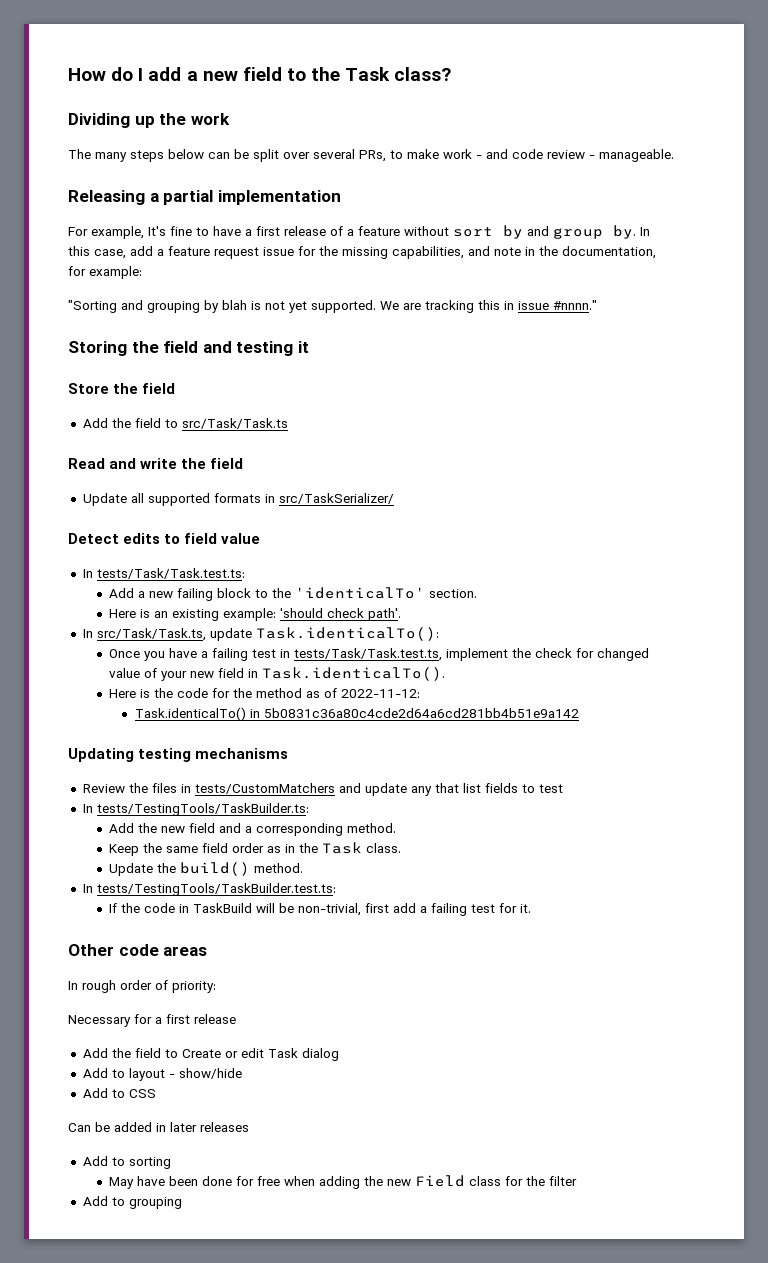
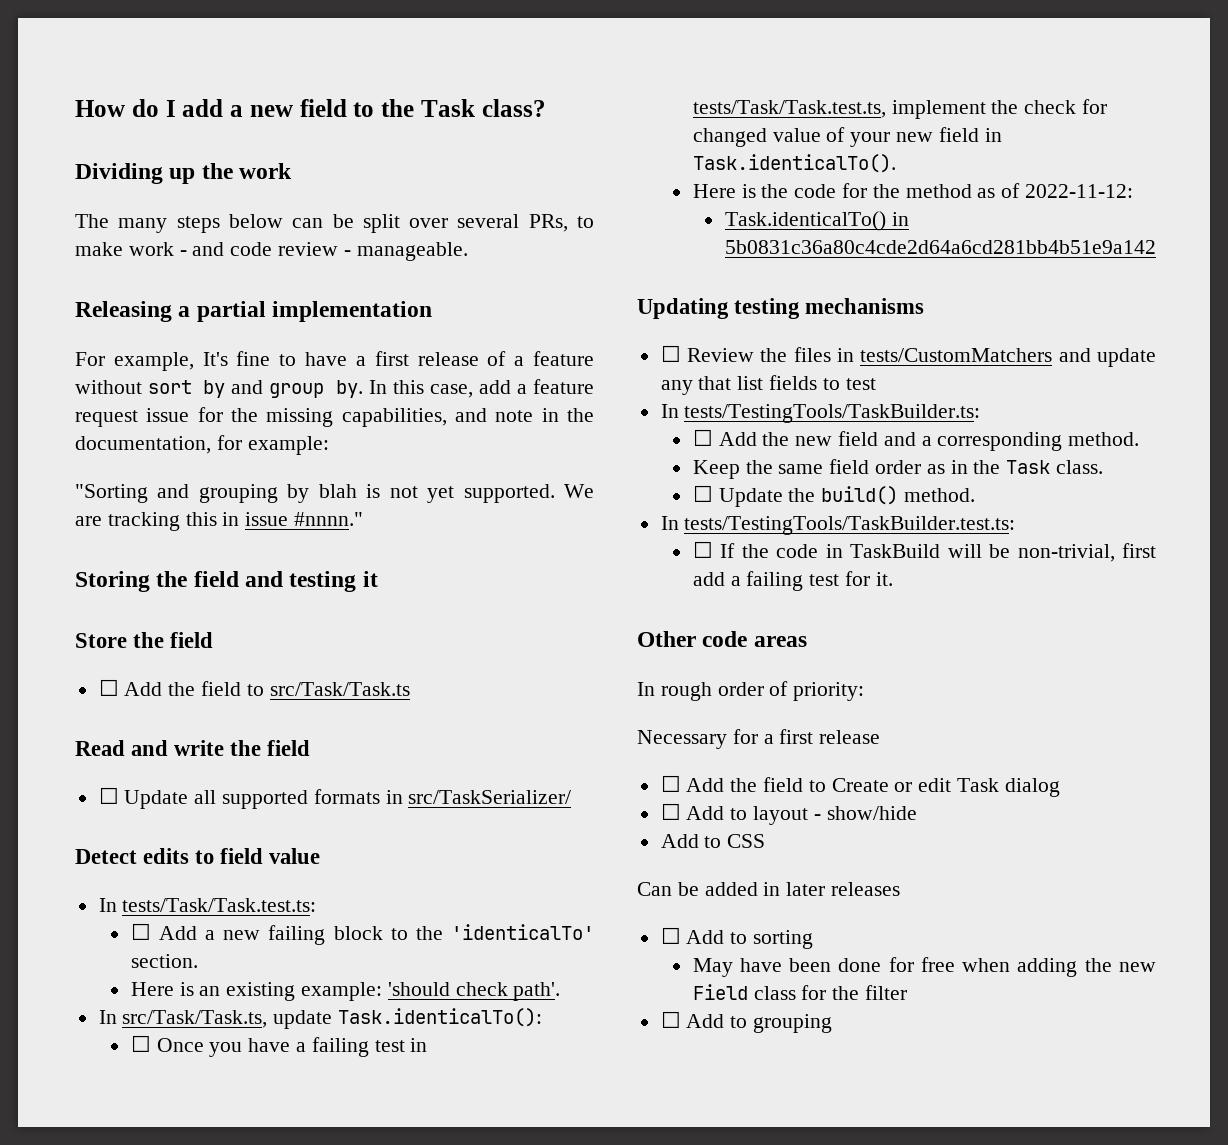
(176, 388) none -> [98,679,119,696] ☐
(244, 463) none -> [98,787,119,804] ☐
(245, 573) none -> [130,923,151,940] ☐
(439, 634) none -> [130,1035,151,1052] ☐
(289, 753) none -> [660,345,681,362] ☐
(309, 809) none -> [692,429,713,446] ☐
(401, 848) none -> [692,485,713,502] ☐
(336, 889) none -> [692,541,713,558] ☐
(236, 1019) none -> [660,775,681,792] ☐
(339, 1054) none -> [660,803,681,820] ☐
(249, 1127) none -> [660,927,681,944] ☐
(577, 1181) none -> [660,1011,681,1028] ☐

